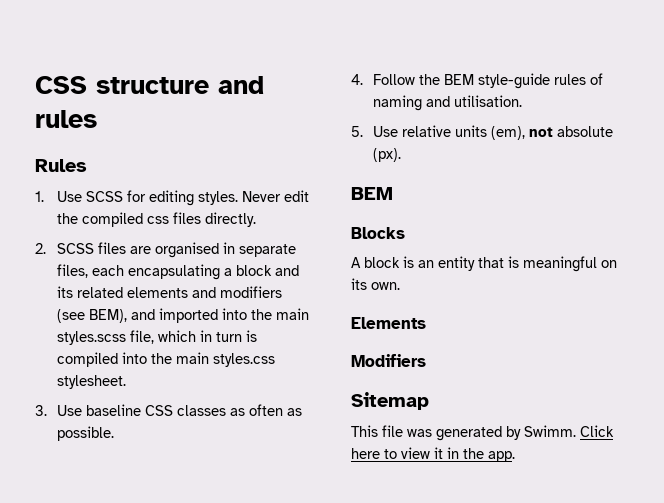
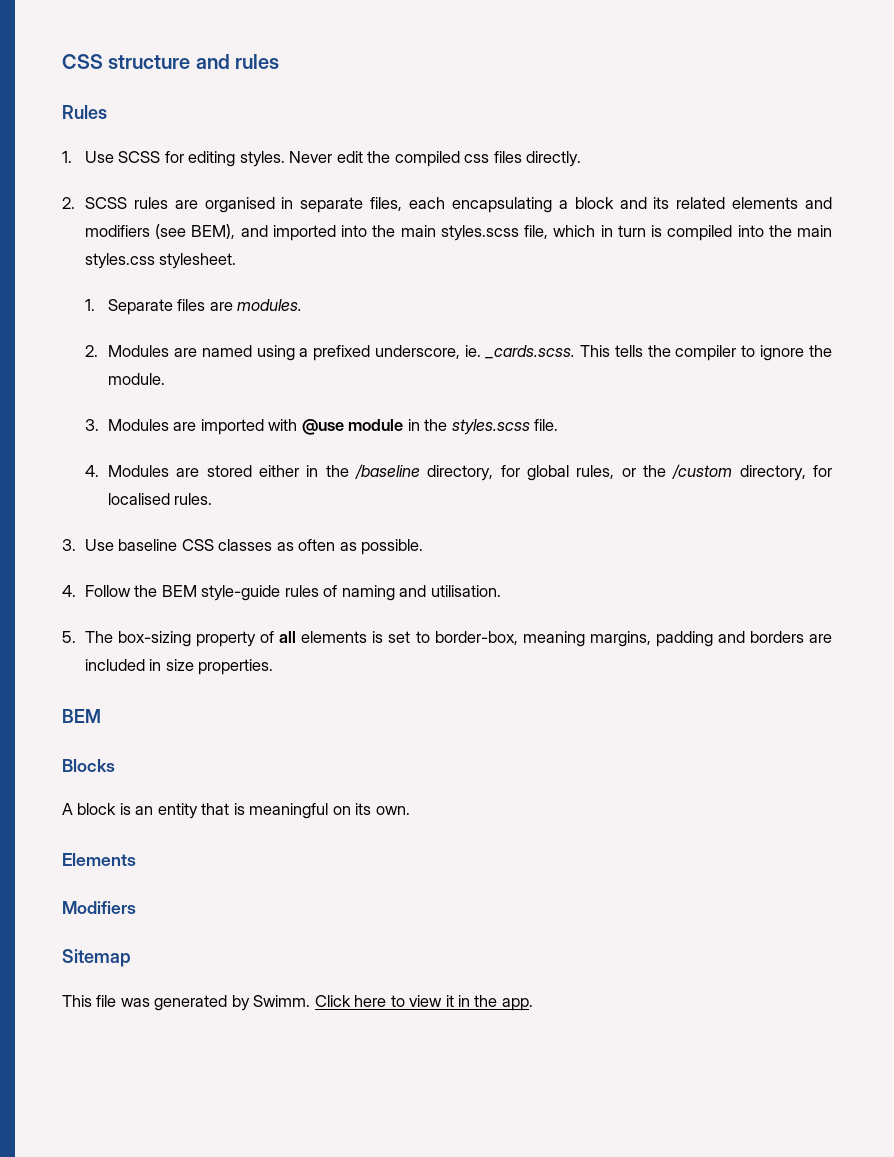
[98,242,127,254] files -> [133,197,168,209] rules
(127, 382) none -> [84,299,303,315] [84,345,833,361] [107,373,165,385] [84,419,559,435] [84,464,833,481] [107,493,213,505] // 1. Separate files are modules. // 2. Modules are named using a prefixed underscore, ie. _cards.scss. This tells the compiler to ignore the module. // 3. Modules are imported with @use module in the styles.scss file. // 4. Modules are stored either in the /baseline directory, for global rules, or the /custom directory, for localised rules.
[373,125,614,140] [373,148,402,162] Use relative units (em), not absolute (px). -> [84,631,833,647] [84,659,274,675] The box-sizing property of all elements is set to border-box, meaning margins, padding and borders are included in size properties.

